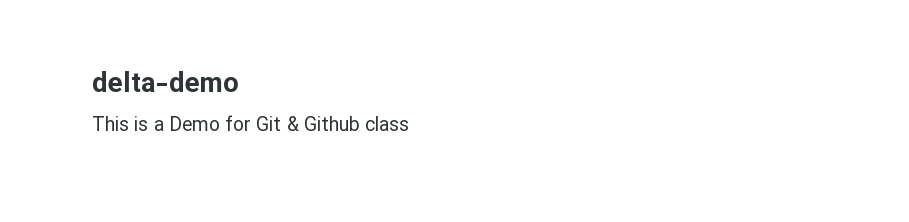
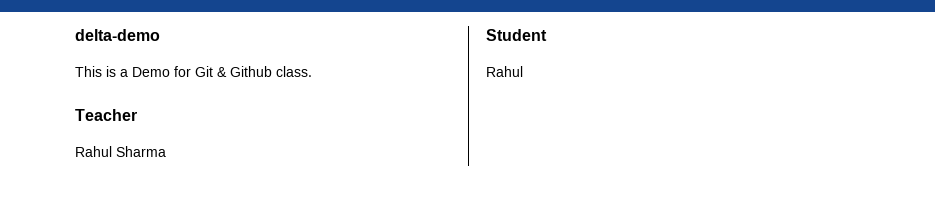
[365,116,410,131] class -> [276,66,312,77] [75,109,137,121] [75,146,166,157] [486,29,547,41] [486,66,523,77] class. // Teacher // Rahul Sharma // Student // Rahul

